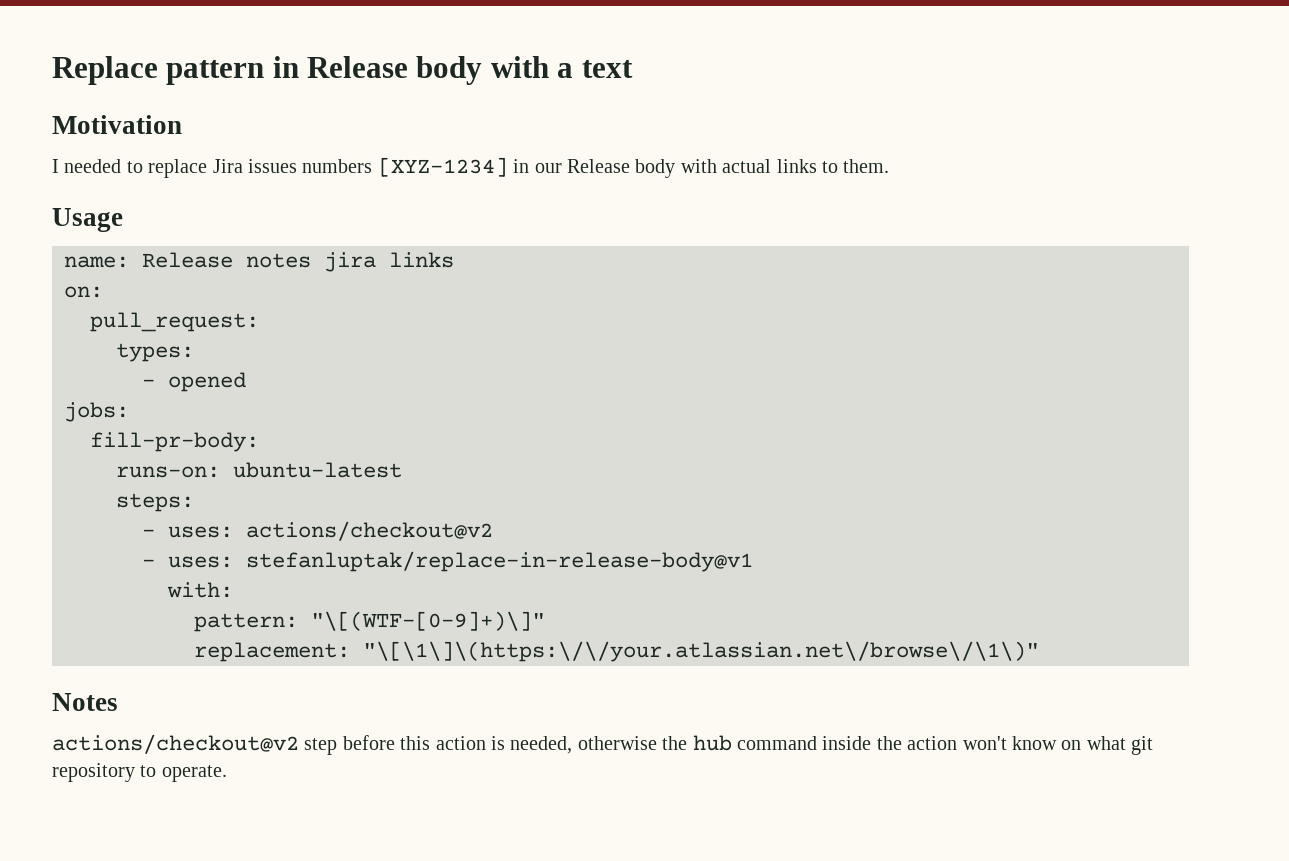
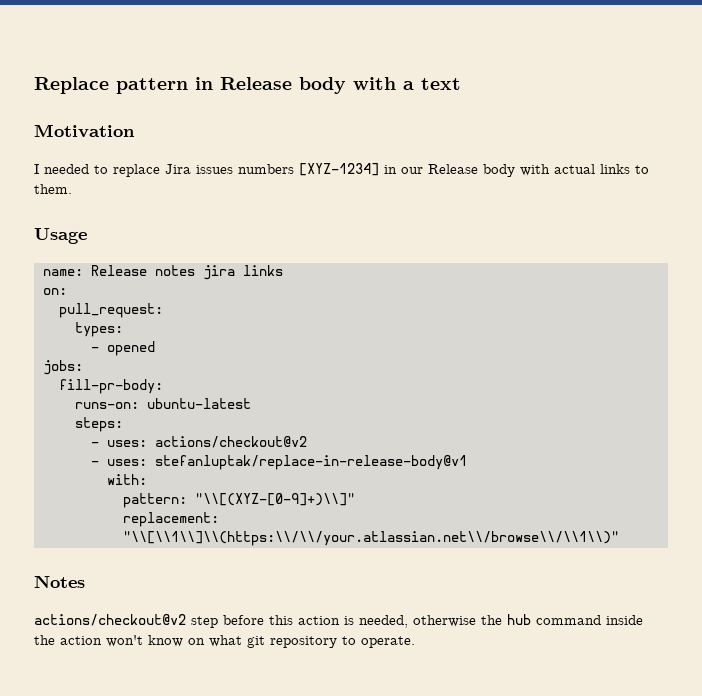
[311,611,545,631] "\[(WTF-[0-9]+)\]" -> [195,493,355,506] "\\[(XYZ-[0-9]+)\\]"
[363,641,1039,662] "\[\1\]\(https:\/\/your.atlassian.net\/browse\/\1\)" -> [123,531,619,546] "\\[\\1\\]\\(https:\\/\\/your.atlassian.net\\/browse\\/\\1\\)"

